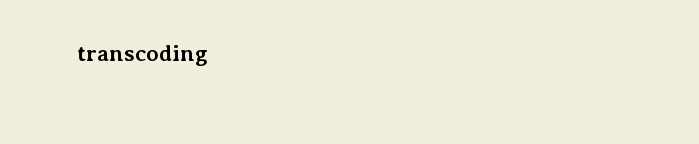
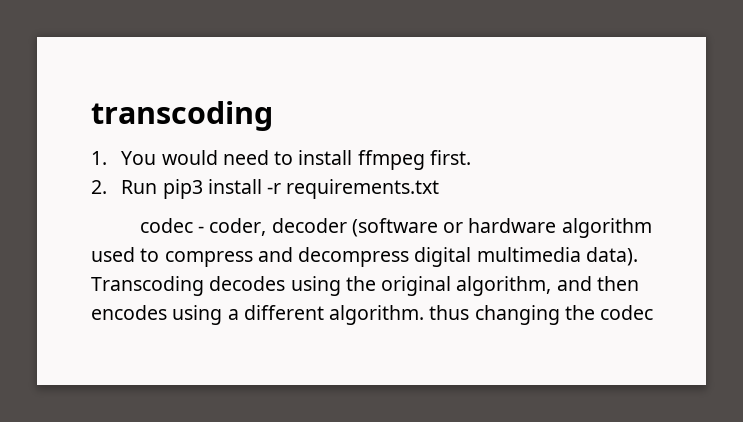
(208, 55) none -> [91,150,471,170] [91,179,440,199] [139,218,652,238] [91,247,638,267] [91,276,639,296] [91,305,654,325] // 1. You would need to install ffmpeg first. // 2. Run pip3 install -r requirements.txt // codec - coder, decoder (software or hardware algorithm used to compress and decompress digital multimedia data). Transcoding decodes using the original algorithm, and then encodes using a different algorithm. thus changing the codec

